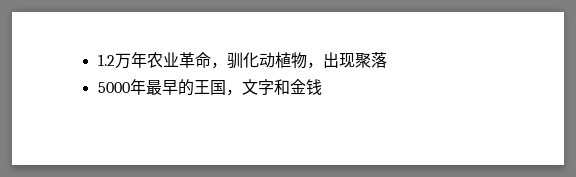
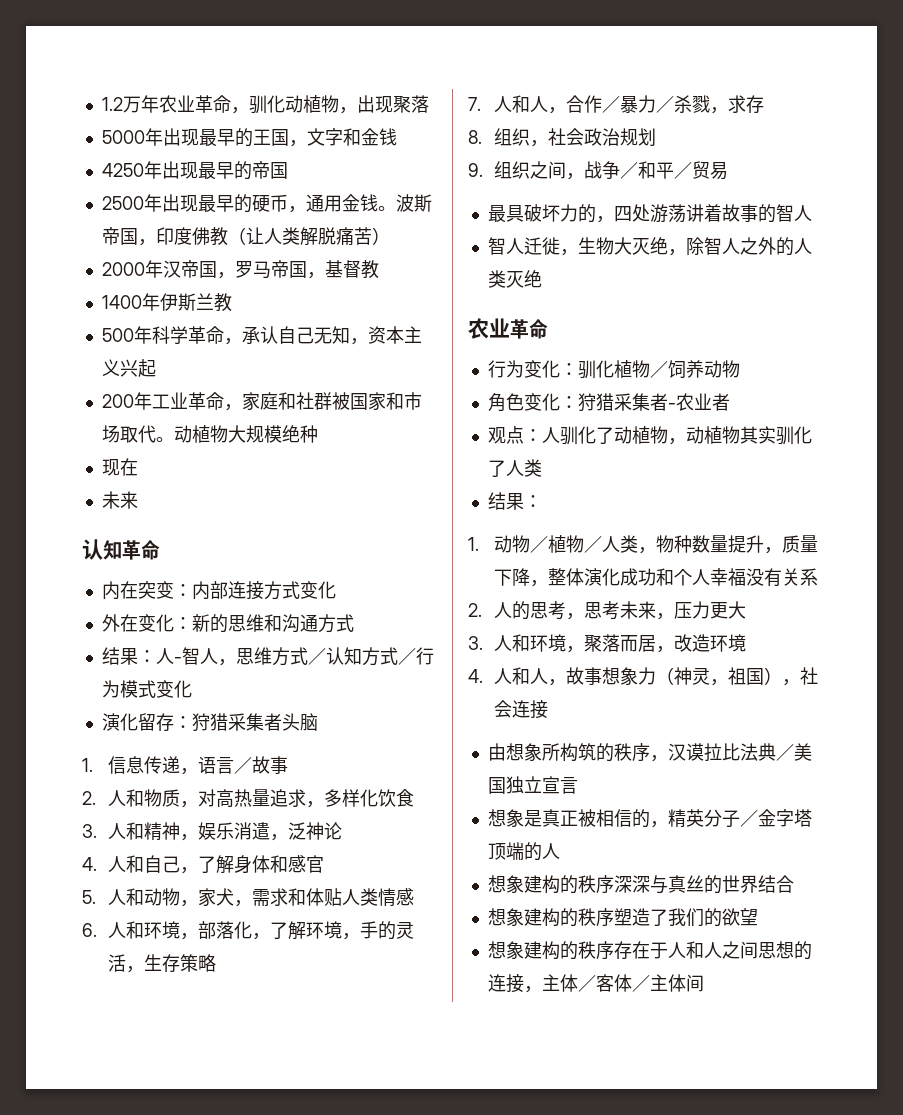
(146, 87) none -> [162,128,199,146] 出现
(322, 87) none -> [101,161,288,180] [101,194,432,213] [101,227,390,246] [101,260,379,279] [101,293,232,312] [101,326,422,345] [101,359,156,377] [101,392,422,411] [101,424,318,443] [101,458,138,476] [101,491,138,509] [82,539,160,560] [101,581,336,600] [101,614,354,633] [101,647,434,666] [101,680,192,698] [101,713,318,732] [82,756,288,775] [82,789,414,808] [82,822,342,841] [82,855,324,874] [82,888,414,907] [82,921,414,940] [107,954,216,973] [468,95,764,114] [468,128,656,147] [468,161,728,180] [487,204,812,223] [487,237,812,256] [487,270,542,288] [468,318,548,339] [487,359,740,379] [487,393,730,412] [487,425,812,445] [487,459,542,477] [487,492,542,510] [468,534,818,554] [493,568,818,587] [468,601,746,620] [468,634,746,653] [468,667,818,686] [493,700,548,719] [487,743,812,762] [487,776,578,794] [487,809,812,828] [487,842,560,861] [487,875,794,894] [487,908,758,927] [487,941,812,960] [487,974,704,993] // 4250年出现最早的帝国 // 2500年出现最早的硬币，通用金钱。波斯帝国，印度佛教（让人类解脱痛苦） // 2000年汉帝国，罗马帝国，基督教 // 1400年伊斯兰教 // 500年科学革命，承认自己无知，资本主义兴起 // 200年工业革命，家庭和社群被国家和市场取代。动植物大规模绝种 // 现在 // 未来 // 认知革命 // 内在突变：内部连接方式变化 // 外在变化：新的思维和沟通方式 // 结果：人-智人，思维方式／认知方式／行为模式变化 // 演化留存：狩猎采集者头脑 // 1.信息传递，语言／故事 // 2.人和物质，对高热量追求，多样化饮食 // 3.人和精神，娱乐消遣，泛神论 // 4.人和自己，了解身体和感官 // 5.人和动物，家犬，需求和体贴人类情感 // 6.人和环境，部落化，了解环境，手的灵活，生存策略 // 7.人和人，合作／暴力／杀戮，求存 // 8.组织，社会政治规划 // 9.组织之间，战争／和平／贸易 // 最具破坏力的，四处游荡讲着故事的智人 // 智人迁徙，生物大灭绝，除智人之外的人类灭绝 // 农业革命 // 行为变化：驯化植物／饲养动物 // 角色变化：狩猎采集者-农业者 // 观点：人驯化了动植物，动植物其实驯化了人类 // 结果： // 1.动物／植物／人类，物种数量提升，质量下降，整体演化成功和个人幸福没有关系 // 2.人的思考，思考未来，压力更大 // 3.人和环境，聚落而居，改造环境 // 4.人和人，故事想象力（神灵，祖国），社会连接 // 由想象所构筑的秩序，汉谟拉比法典／美国独立宣言 // 想象是真正被相信的，精英分子／金字塔顶端的人 // 想象建构的秩序深深与真丝的世界结合 // 想象建构的秩序塑造了我们的欲望 // 想象建构的秩序存在于人和人之间思想的连接，主体／客体／主体间

